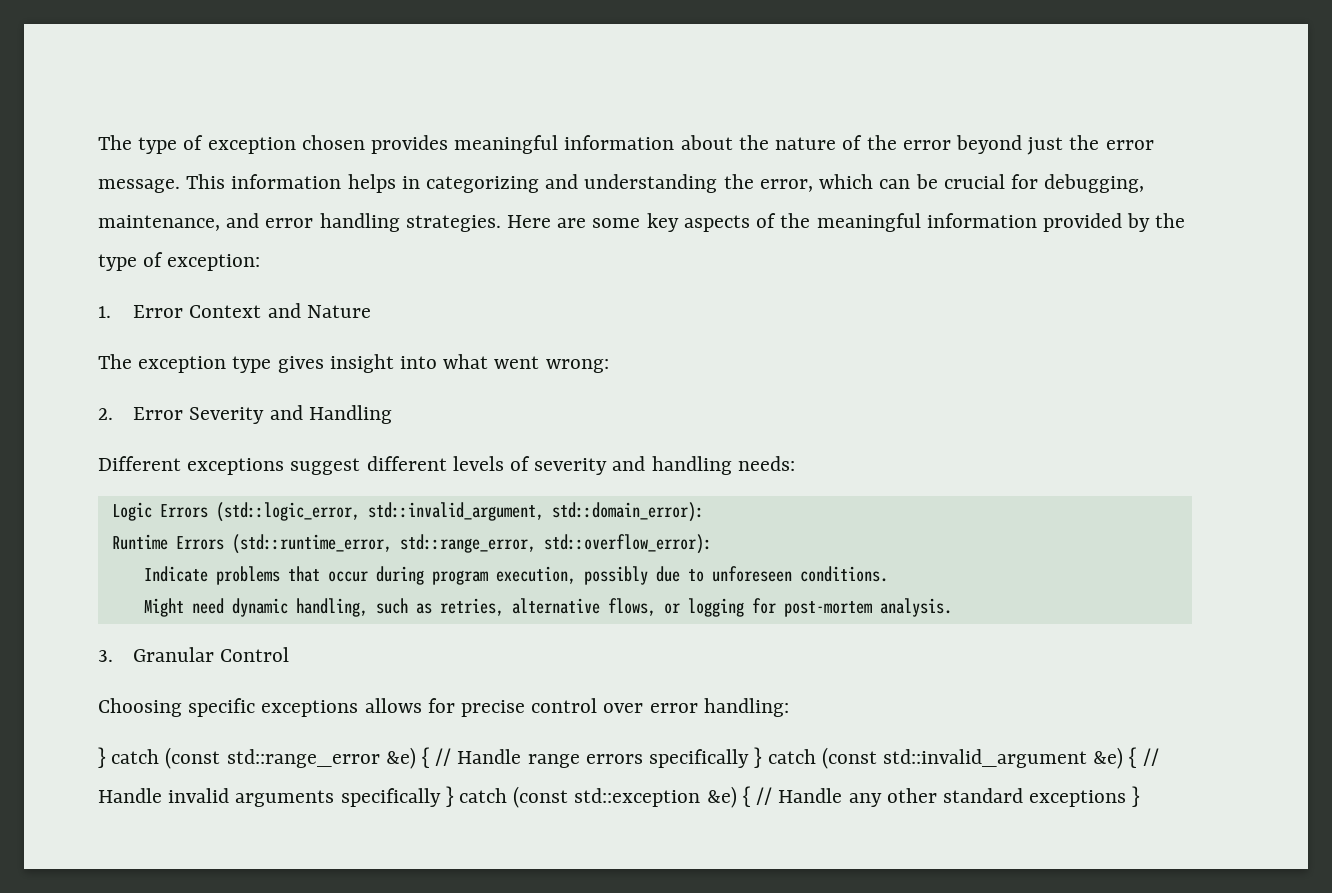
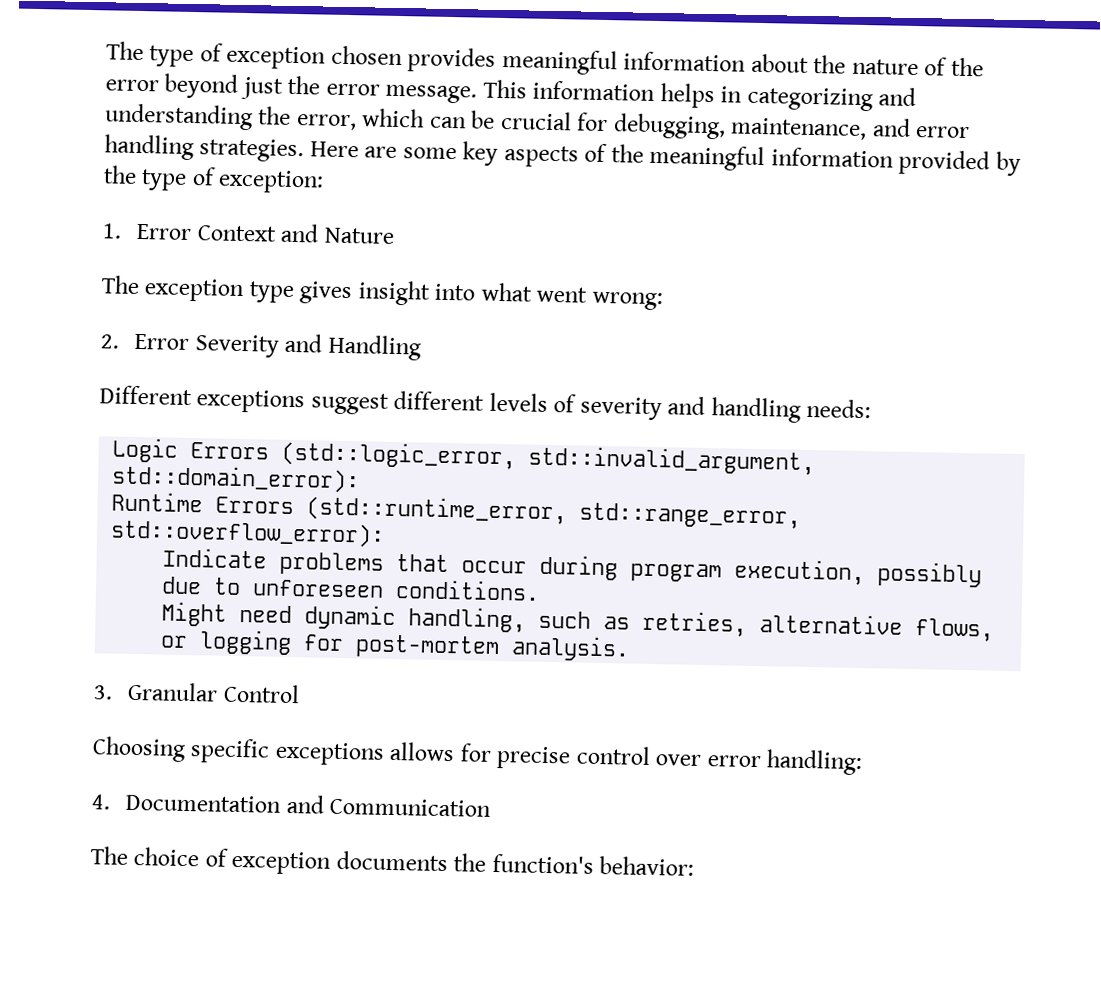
[98,747,1159,769] [98,786,1141,808] } catch (const std::range_error &e) { // Handle range errors specifically } catch (const std::invalid_argument &e) { // Handle invalid arguments specifically } catch (const std::exception &e) { // Handle any other standard exceptions } -> [91,793,492,817] [90,846,695,876] 4. Documentation and Communication // The choice of exception documents the function's behavior:

